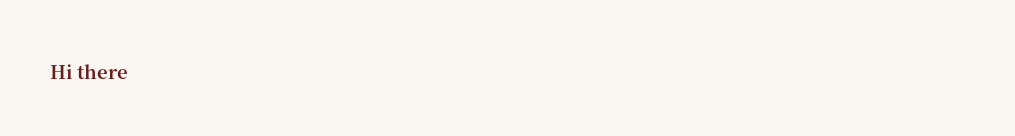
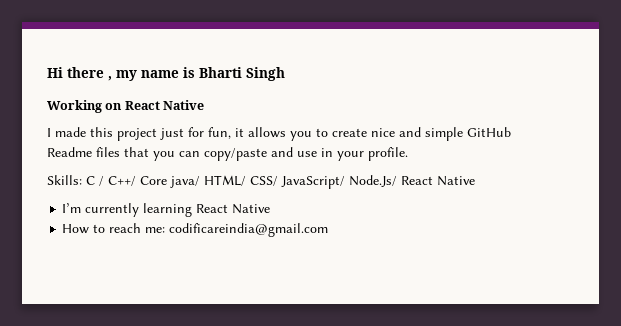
(128, 71) none -> [108,67,285,81] [47,100,205,113] [47,127,511,141] [47,147,408,161] [47,175,475,189] [62,203,271,217] [62,223,329,237] , my name is Bharti Singh // Working on React Native // I made this project just for fun, it allows you to create nice and simple GitHub Readme files that you can copy/paste and use in your profile. // Skills: C / C++/ Core java/ HTML/ CSS/ JavaScript/ Node.Js/ React Native // I’m currently learning React Native // How to reach me: codificareindia@gmail.com

